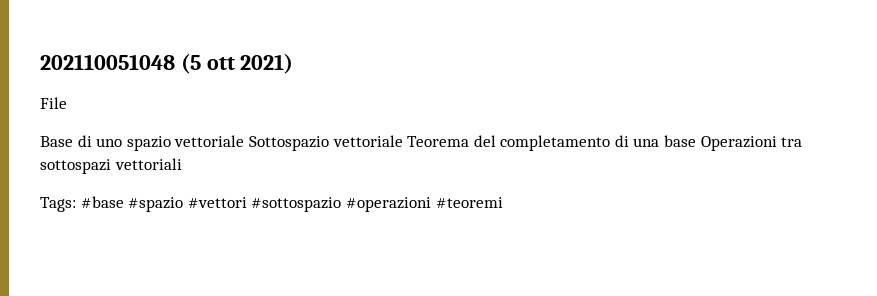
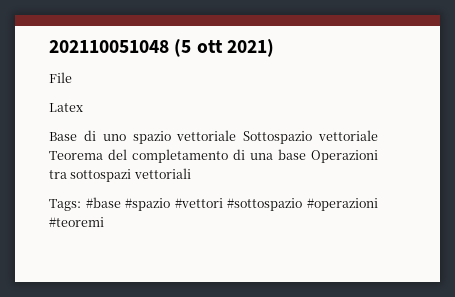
(67, 103) none -> [49,103,83,112] // Latex

